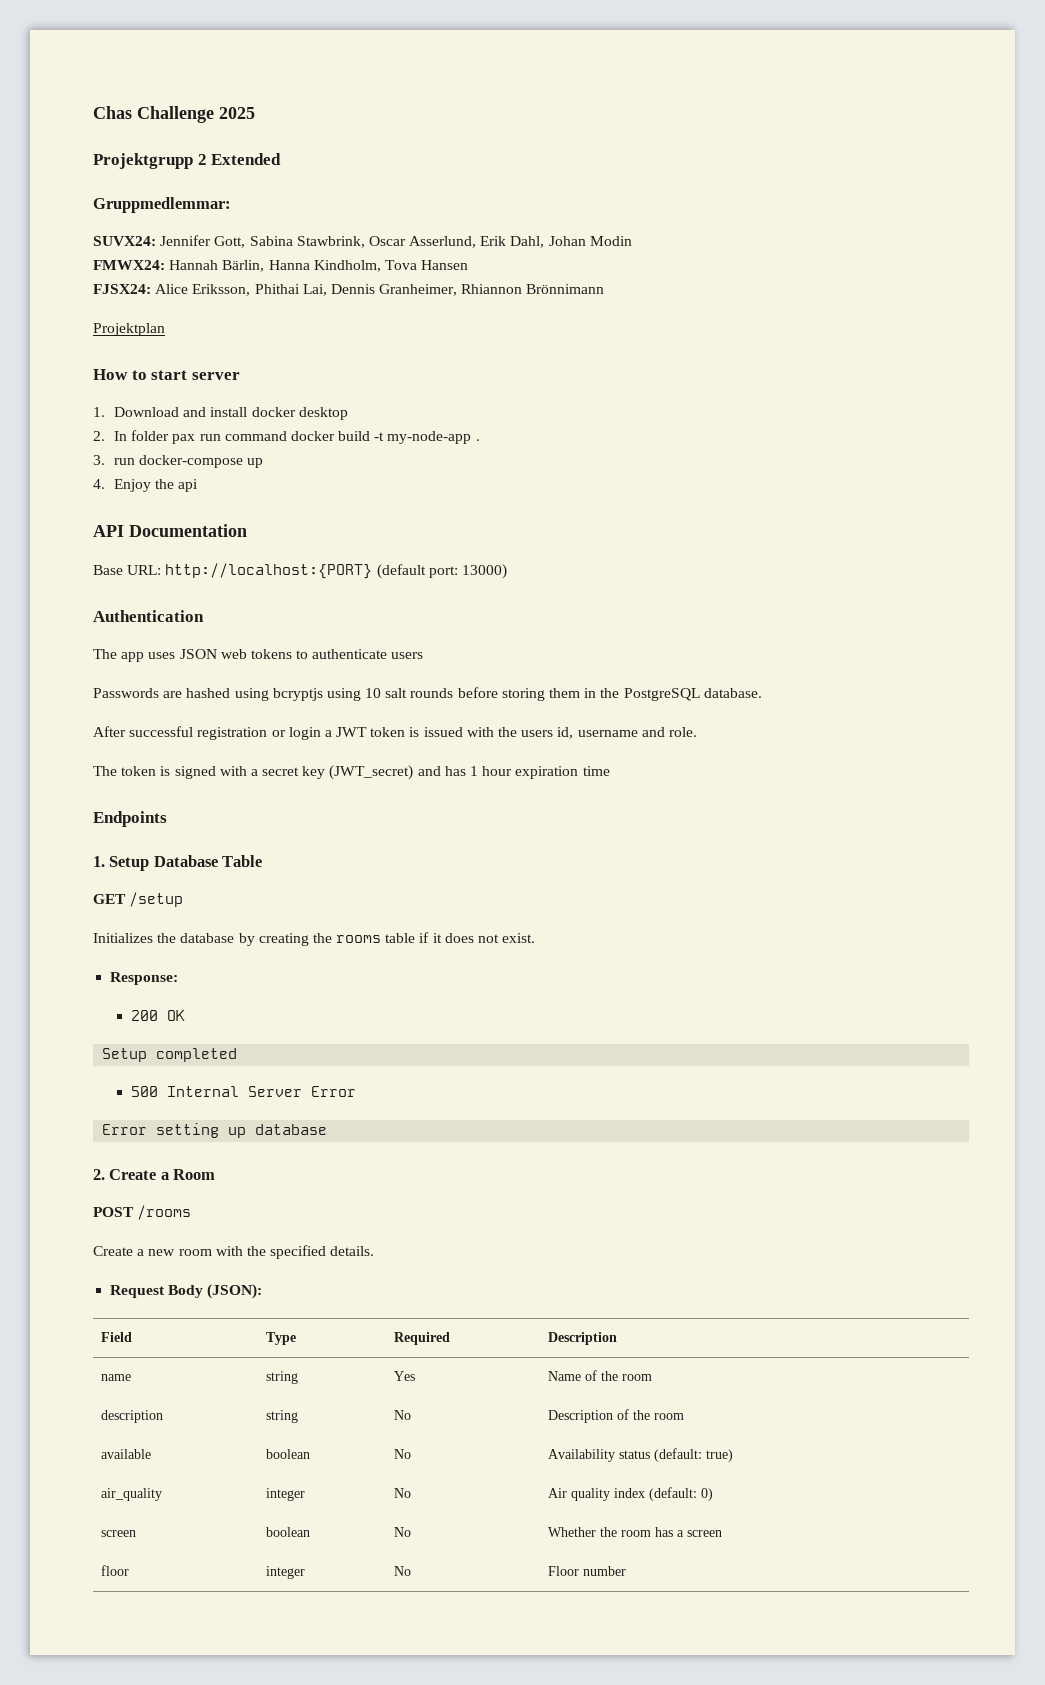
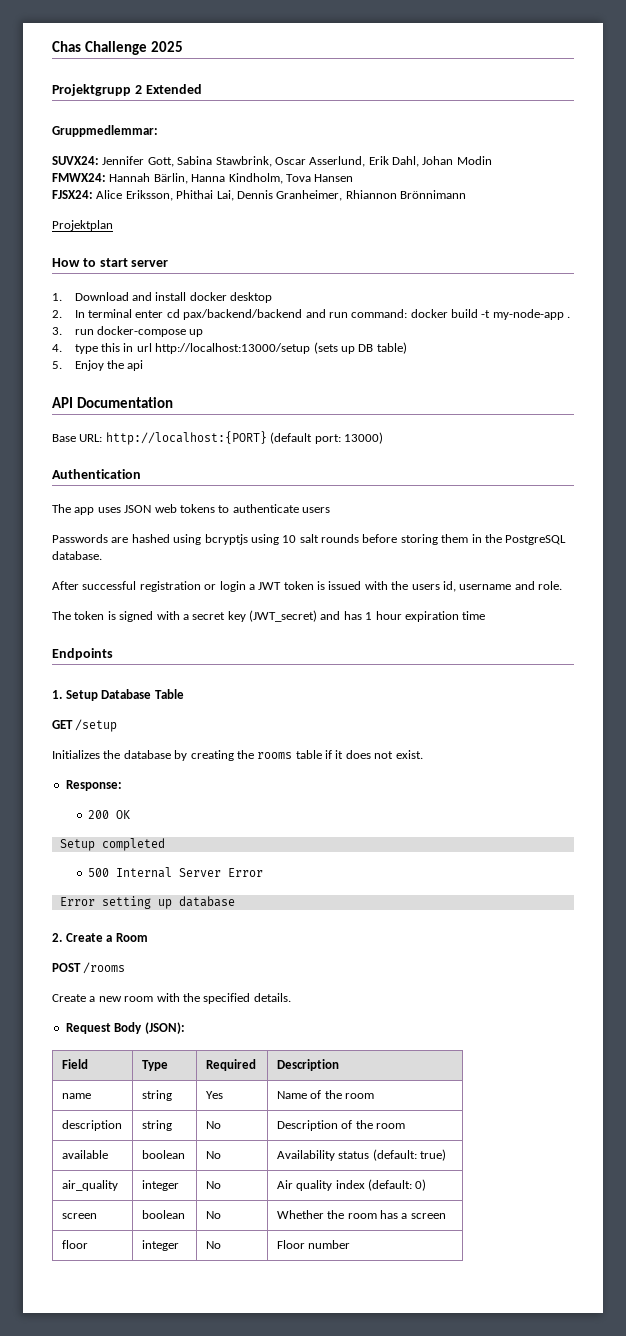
[131,430,287,444] folder pax run command -> [88,309,408,320] terminal enter cd pax/backend/backend and run command:
(105, 484) none -> [74,342,407,354] [52,361,62,369] type this in url http://localhost:13000/setup (sets up DB table) // 5.

